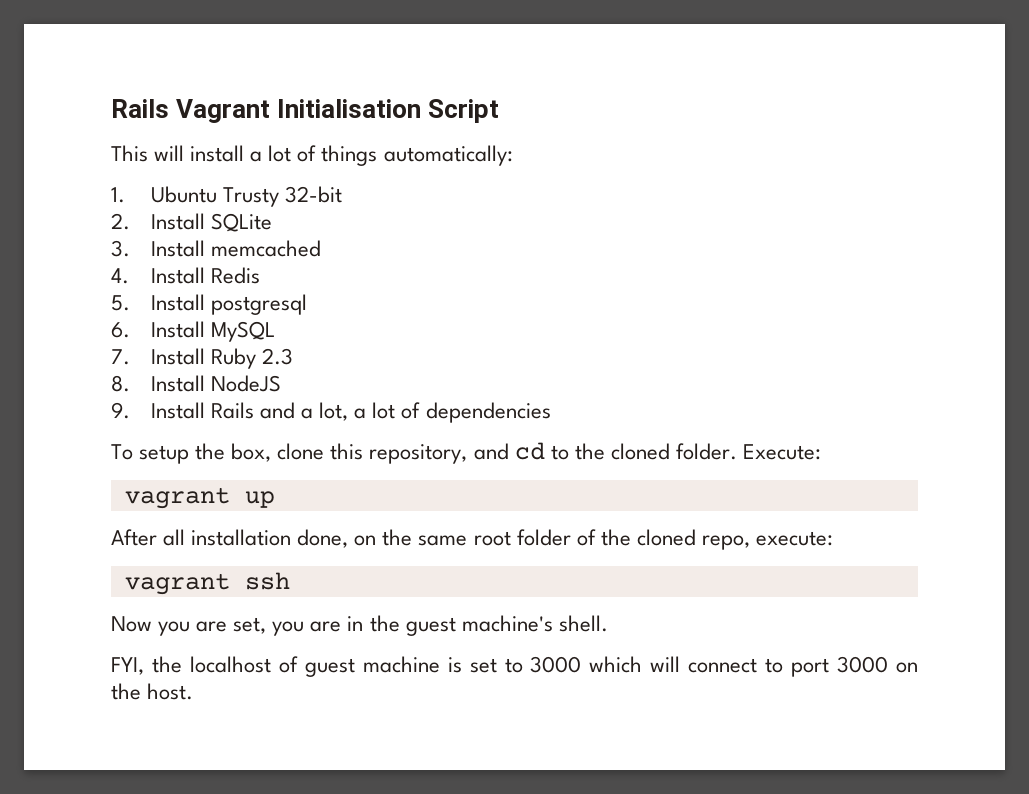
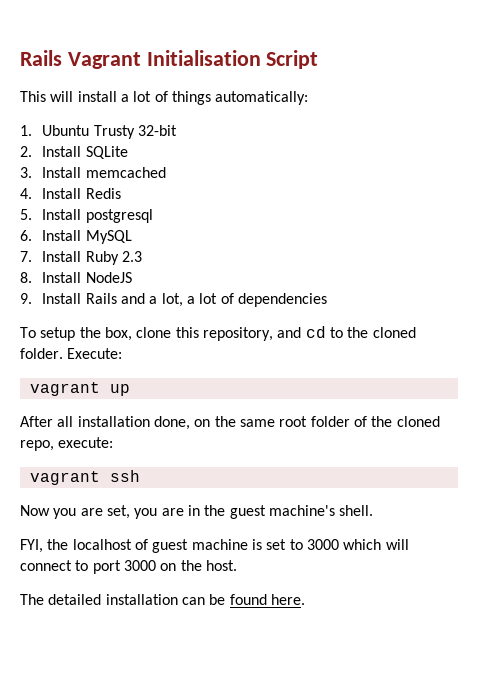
(194, 691) none -> [20,594,305,605] // The detailed installation can be found here.

